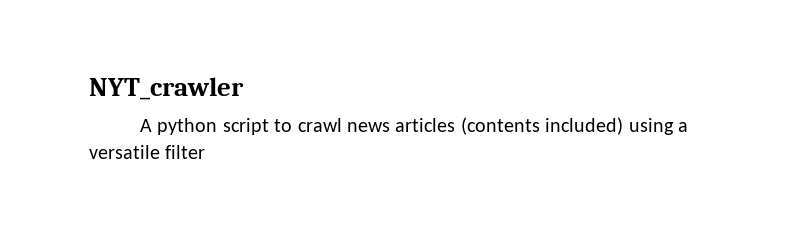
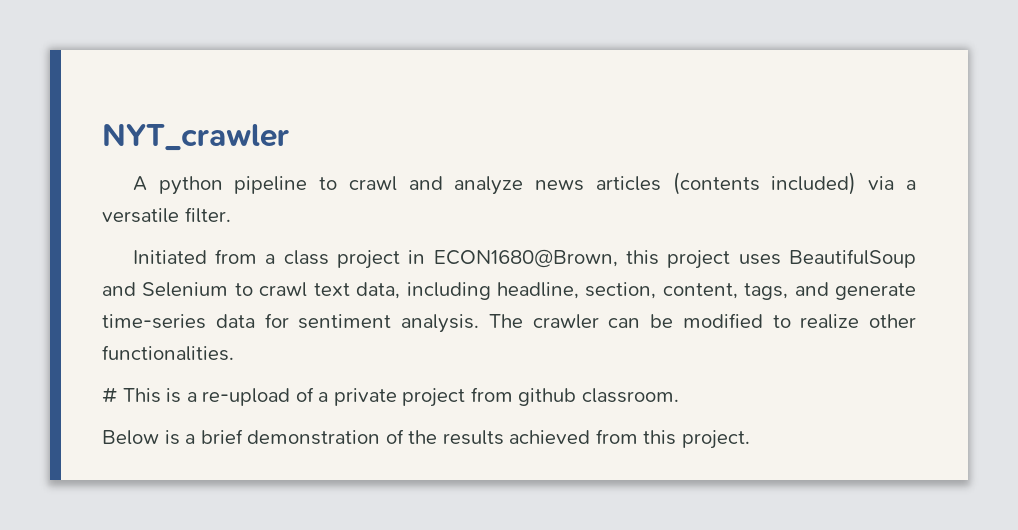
[222,118,342,135] script to crawl -> [234,176,524,195] pipeline to crawl and analyze
[628,118,674,135] using -> [868,176,895,190] via
[165,145,206,159] filter -> [184,207,231,223] [132,249,916,269] [102,282,916,300] [102,313,916,333] [102,345,234,361] [102,387,679,407] [102,429,750,449] filter. // Initiated from a class project in ECON1680@Brown, this project uses BeautifulSoup and Selenium to crawl text data, including headline, section, content, tags, and generate time-series data for sentiment analysis. The crawler can be modified to realize other functionalities. // # This is a re-upload of a private project from github classroom. // Below is a brief demonstration of the results achieved from this project.

